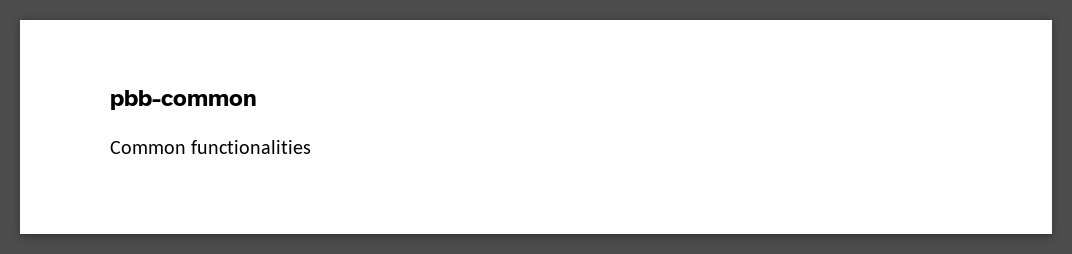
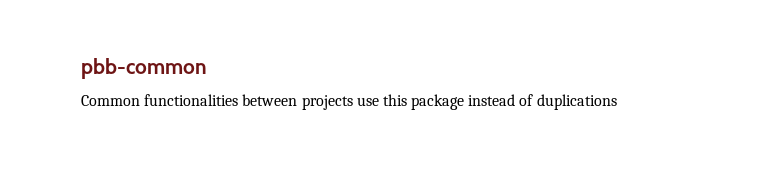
(312, 147) none -> [242,94,617,110] between projects use this package instead of duplications

